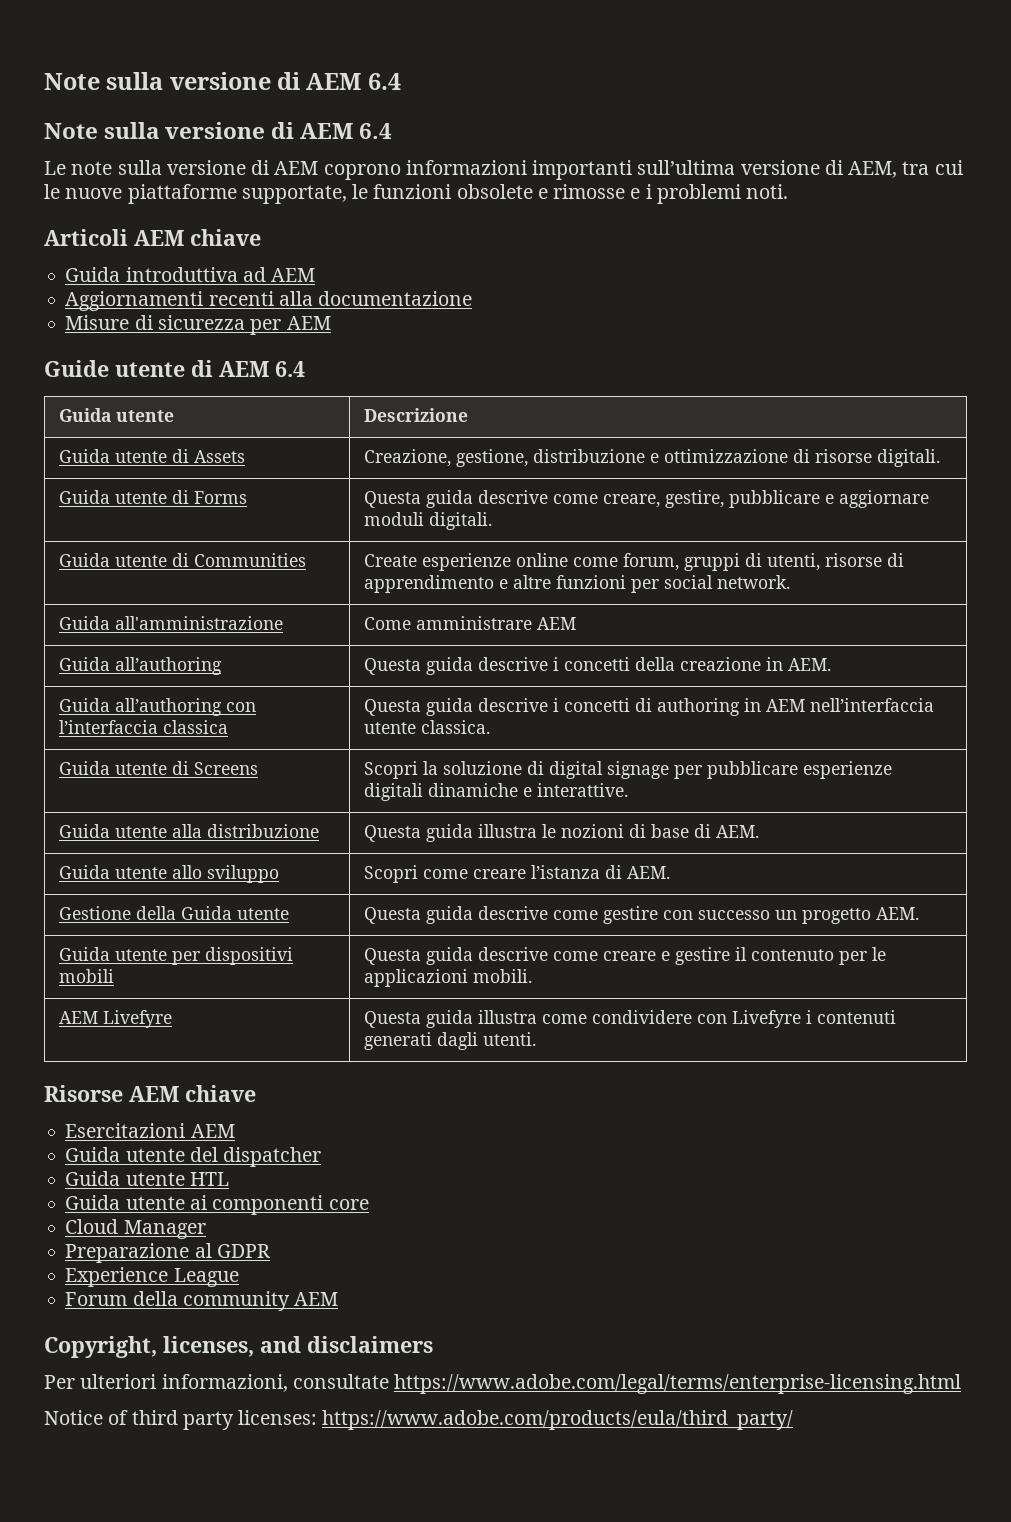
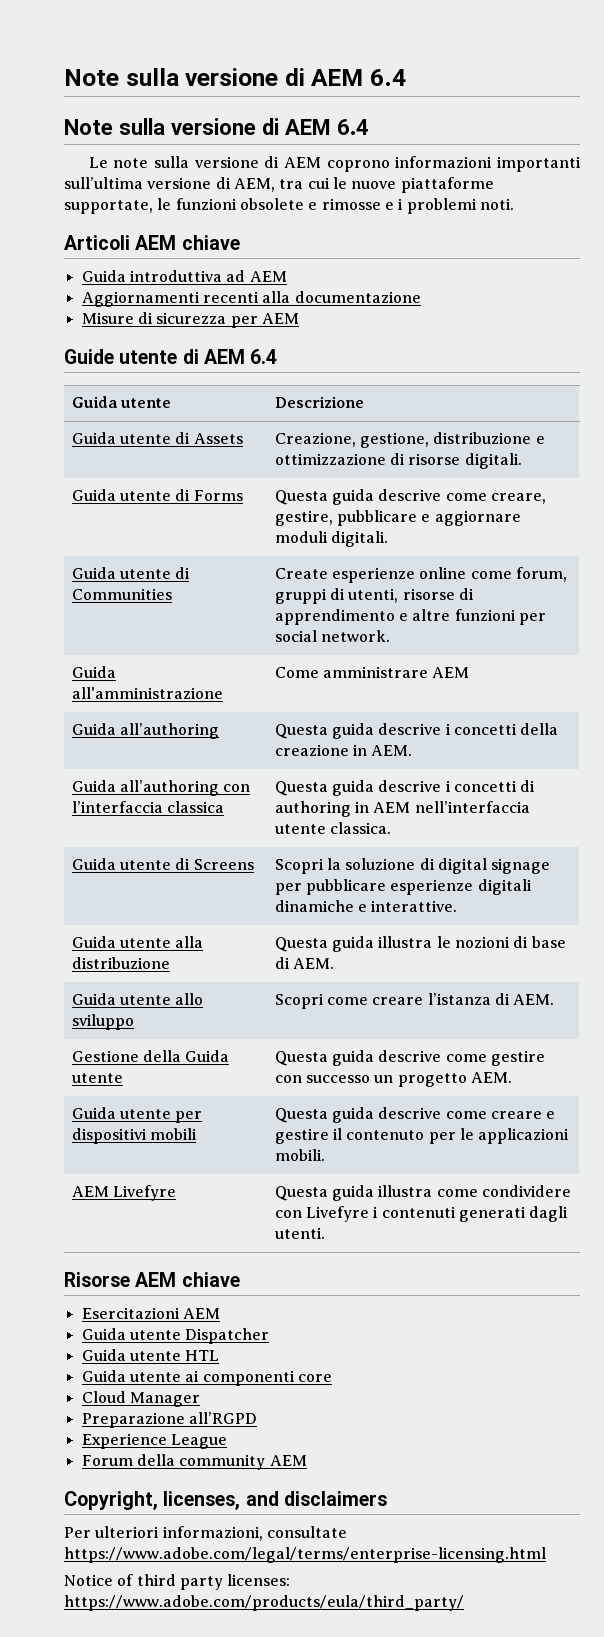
[189,1147,322,1167] del dispatcher -> [185,1328,270,1344] Dispatcher
[194,1243,270,1258] al GDPR -> [188,1412,257,1424] all’RGPD

